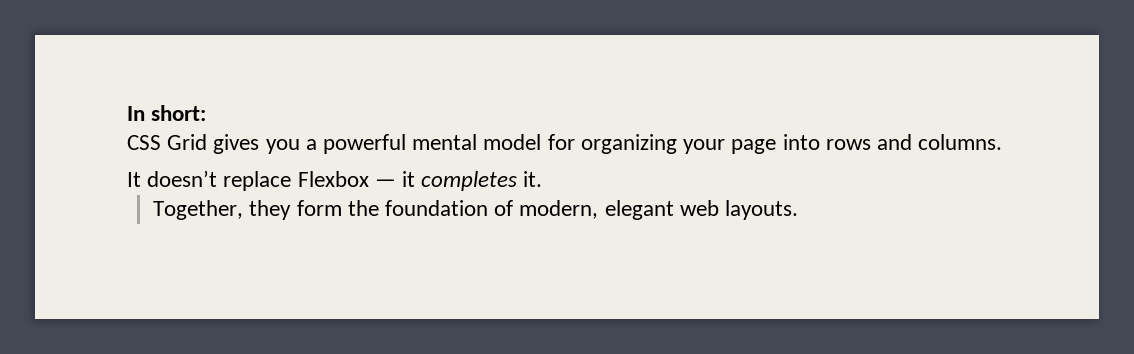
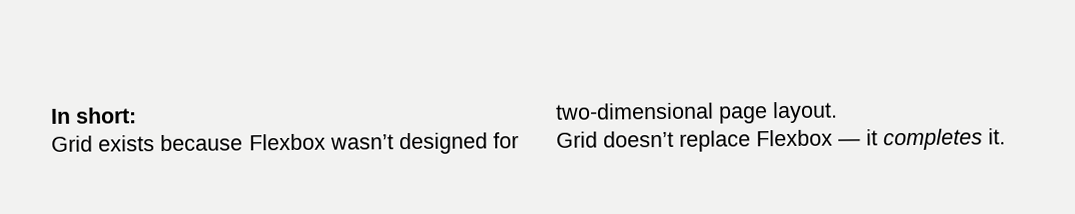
[127,134,1003,154] [127,172,141,187] CSS Grid gives you a powerful mental model for organizing your page into rows and columns. // It -> [51,132,519,155] [555,101,838,124] [556,131,598,148] Grid exists because Flexbox wasn’t designed for two-dimensional page layout. // Grid
[153,200,799,220] // Together, they form the foundation of modern, elegant web layouts. -> (1006, 136) none

